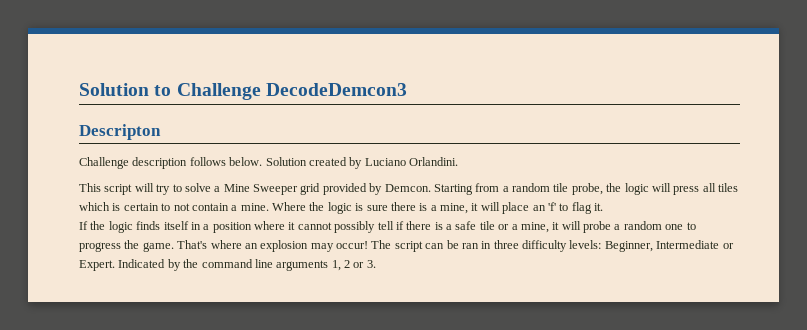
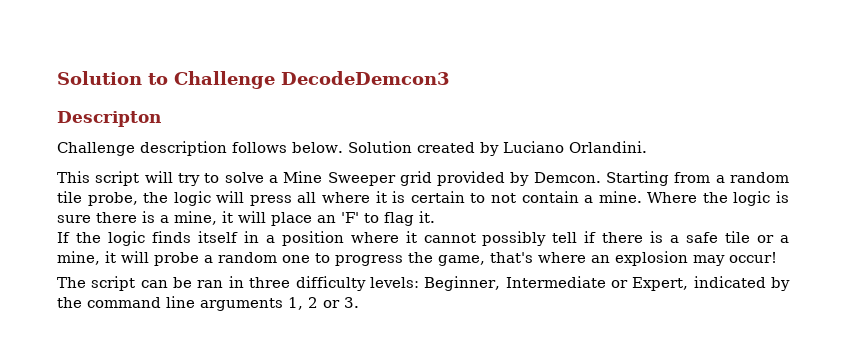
[718,183,738,192] [79,202,110,211] tiles which -> [322,191,387,203] where it
[547,202,556,211] 'f' -> [341,212,359,223] 'F'
[142,240,208,252] game. That's -> [438,252,533,266] game, that's
(368, 245) none -> (777, 257) //
[79,259,166,271] Expert. Indicated -> [632,276,766,291] Expert, indicated

